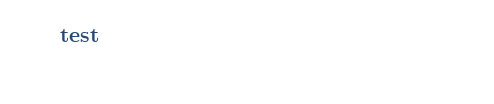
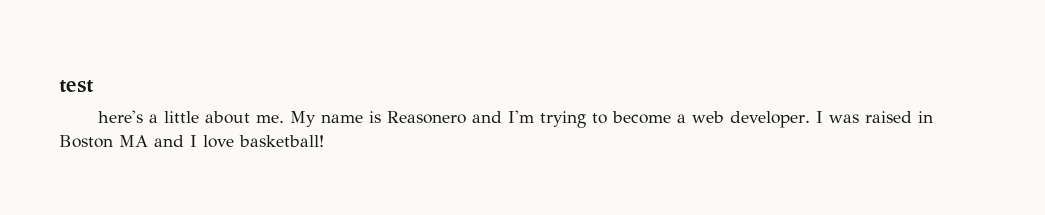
(99, 35) none -> [98,110,934,128] [59,135,324,148] // here's a little about me. My name is Reasonero and I'm trying to become a web developer. I was raised in Boston MA and I love basketball!

